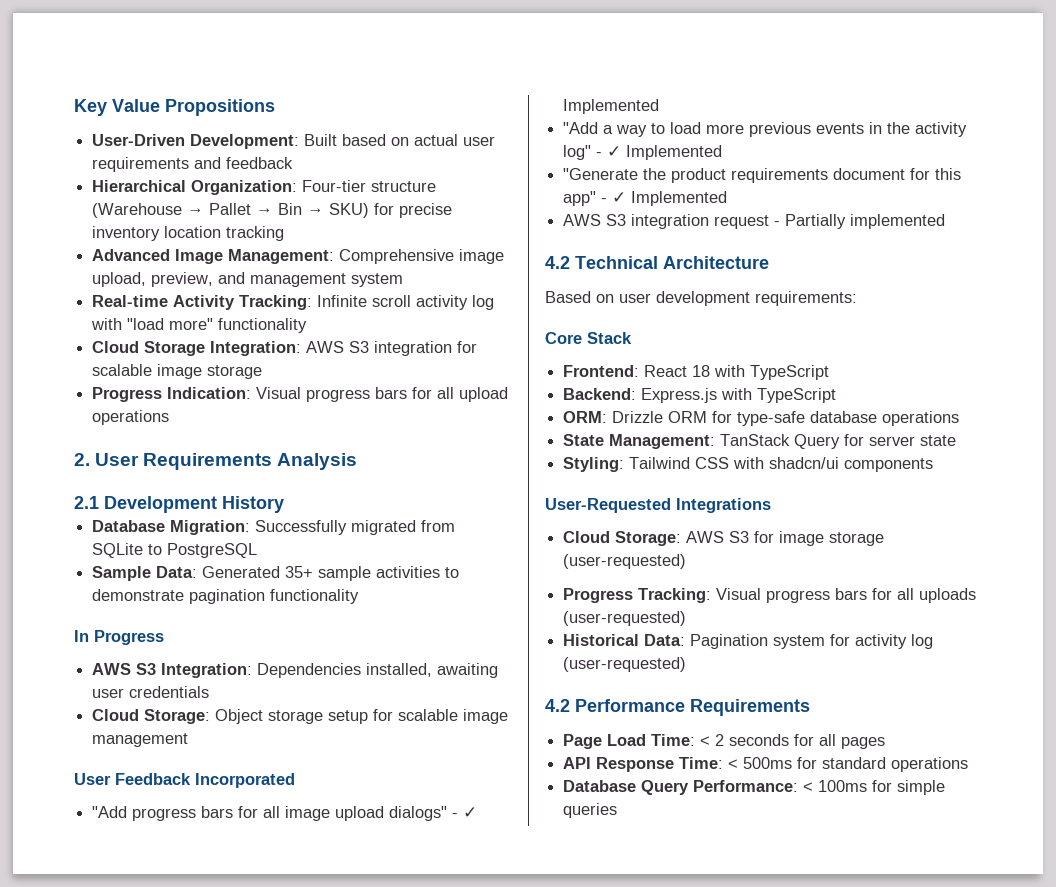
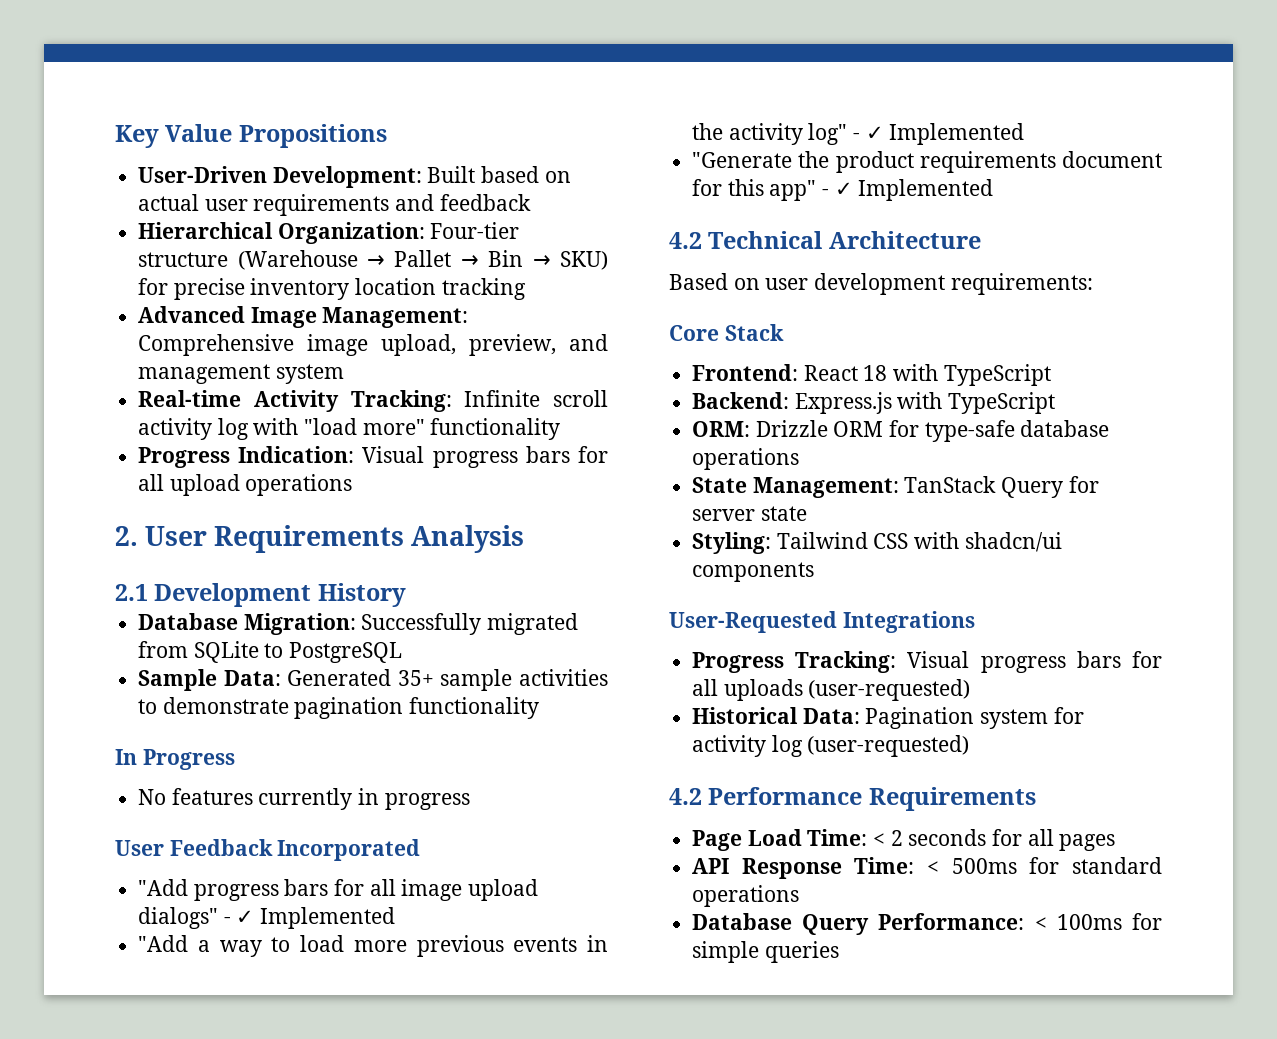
[92,341,478,356] [92,364,263,379] // Cloud Storage Integration: AWS S3 integration for scalable image storage -> (561, 429) none
[92,663,499,678] [92,686,210,698] [92,709,509,724] [92,733,189,747] AWS S3 Integration: Dependencies installed, awaiting user credentials // Cloud Storage: Object storage setup for scalable image management -> [138,788,470,810] No features currently in progress
[563,214,946,229] // AWS S3 integration request - Partially implemented -> (994, 190) none
[563,531,885,546] [563,554,687,569] // Cloud Storage: AWS S3 for image storage (user-requested) -> (975, 622) none

